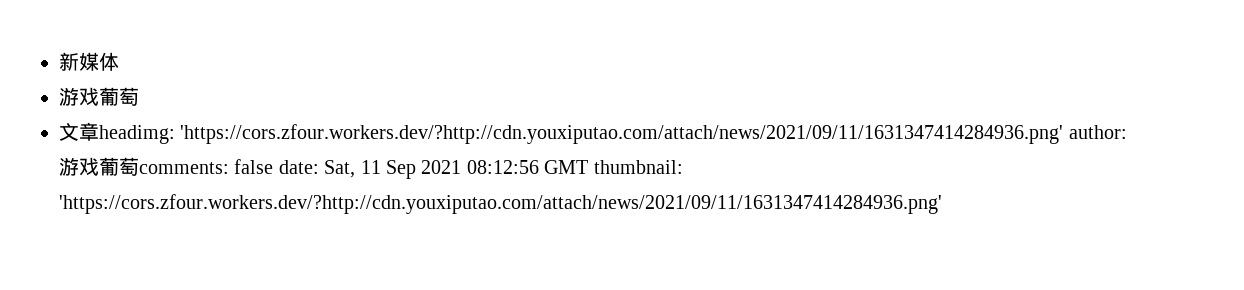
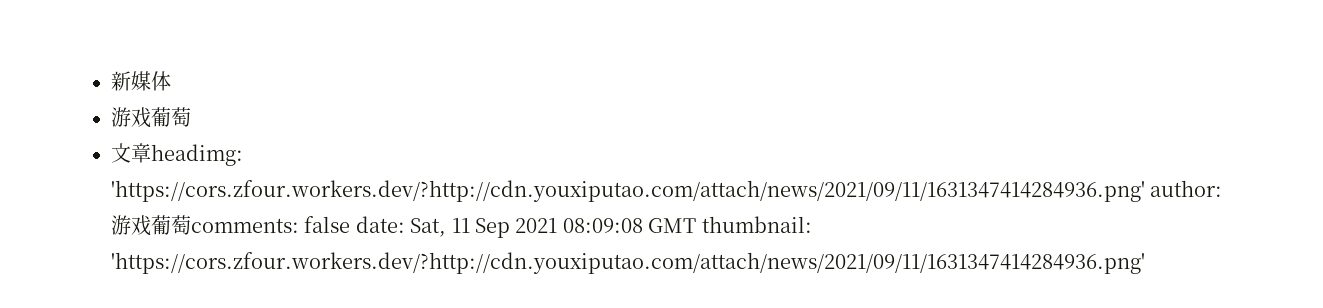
[466,160,539,174] 08:12:56 -> [562,218,643,233] 08:09:08

